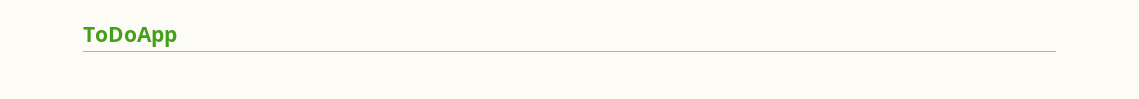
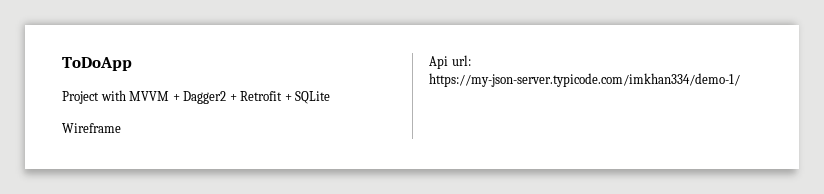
(177, 37) none -> [62,90,331,104] [62,123,121,133] [429,55,471,69] [429,73,740,87] // Project with MVVM + Dagger2 + Retrofit + SQLite // Wireframe // Api url: https://my-json-server.typicode.com/imkhan334/demo-1/

